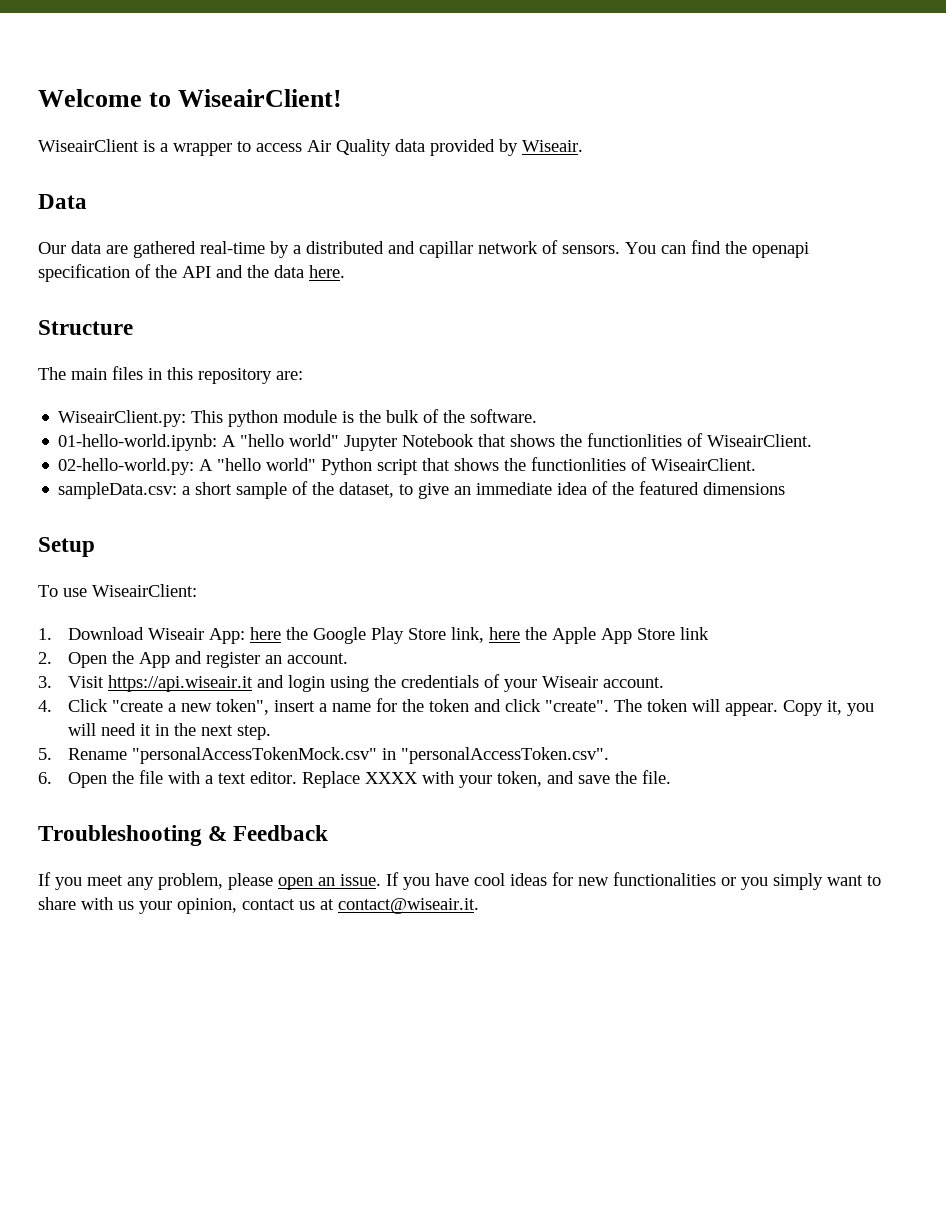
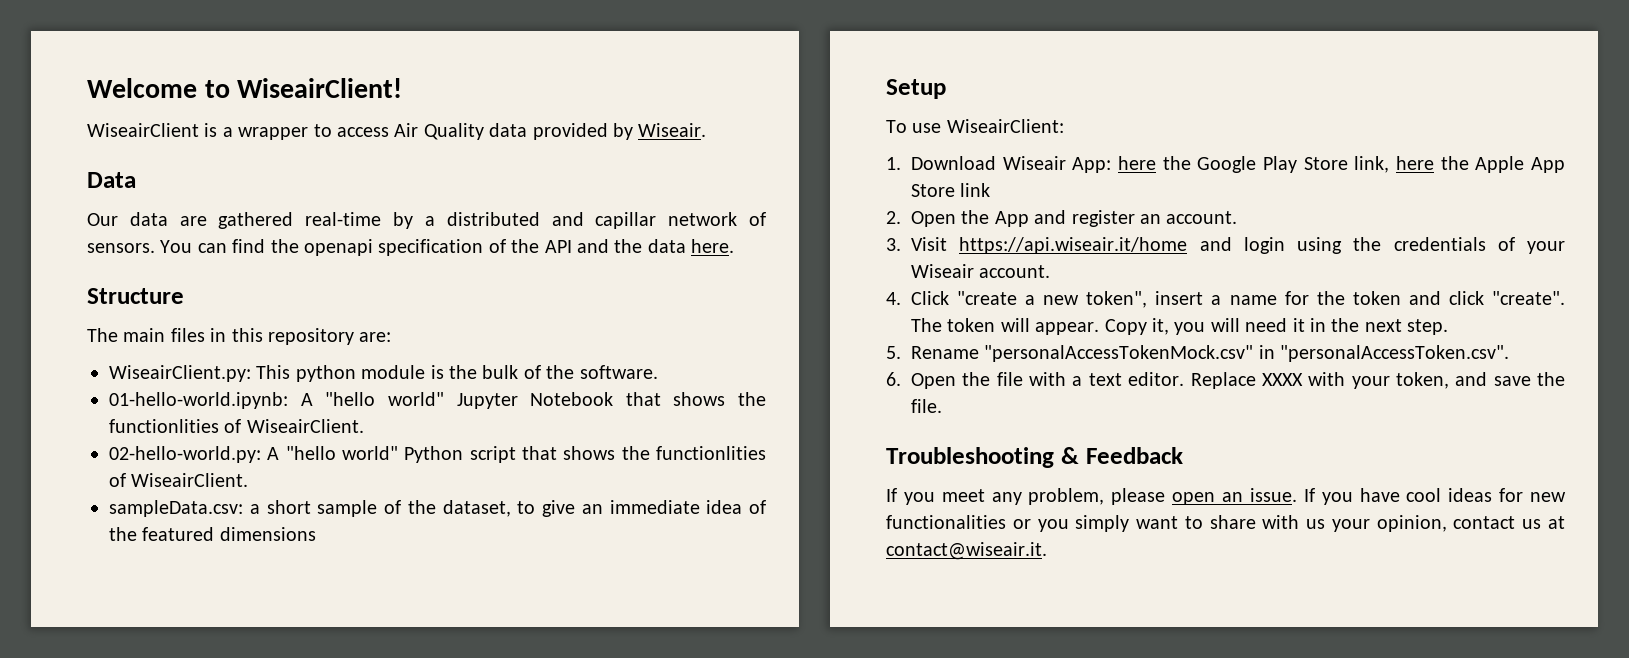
[107,675,253,692] https://api.wiseair.it -> [959,237,1188,254] https://api.wiseair.it/home

